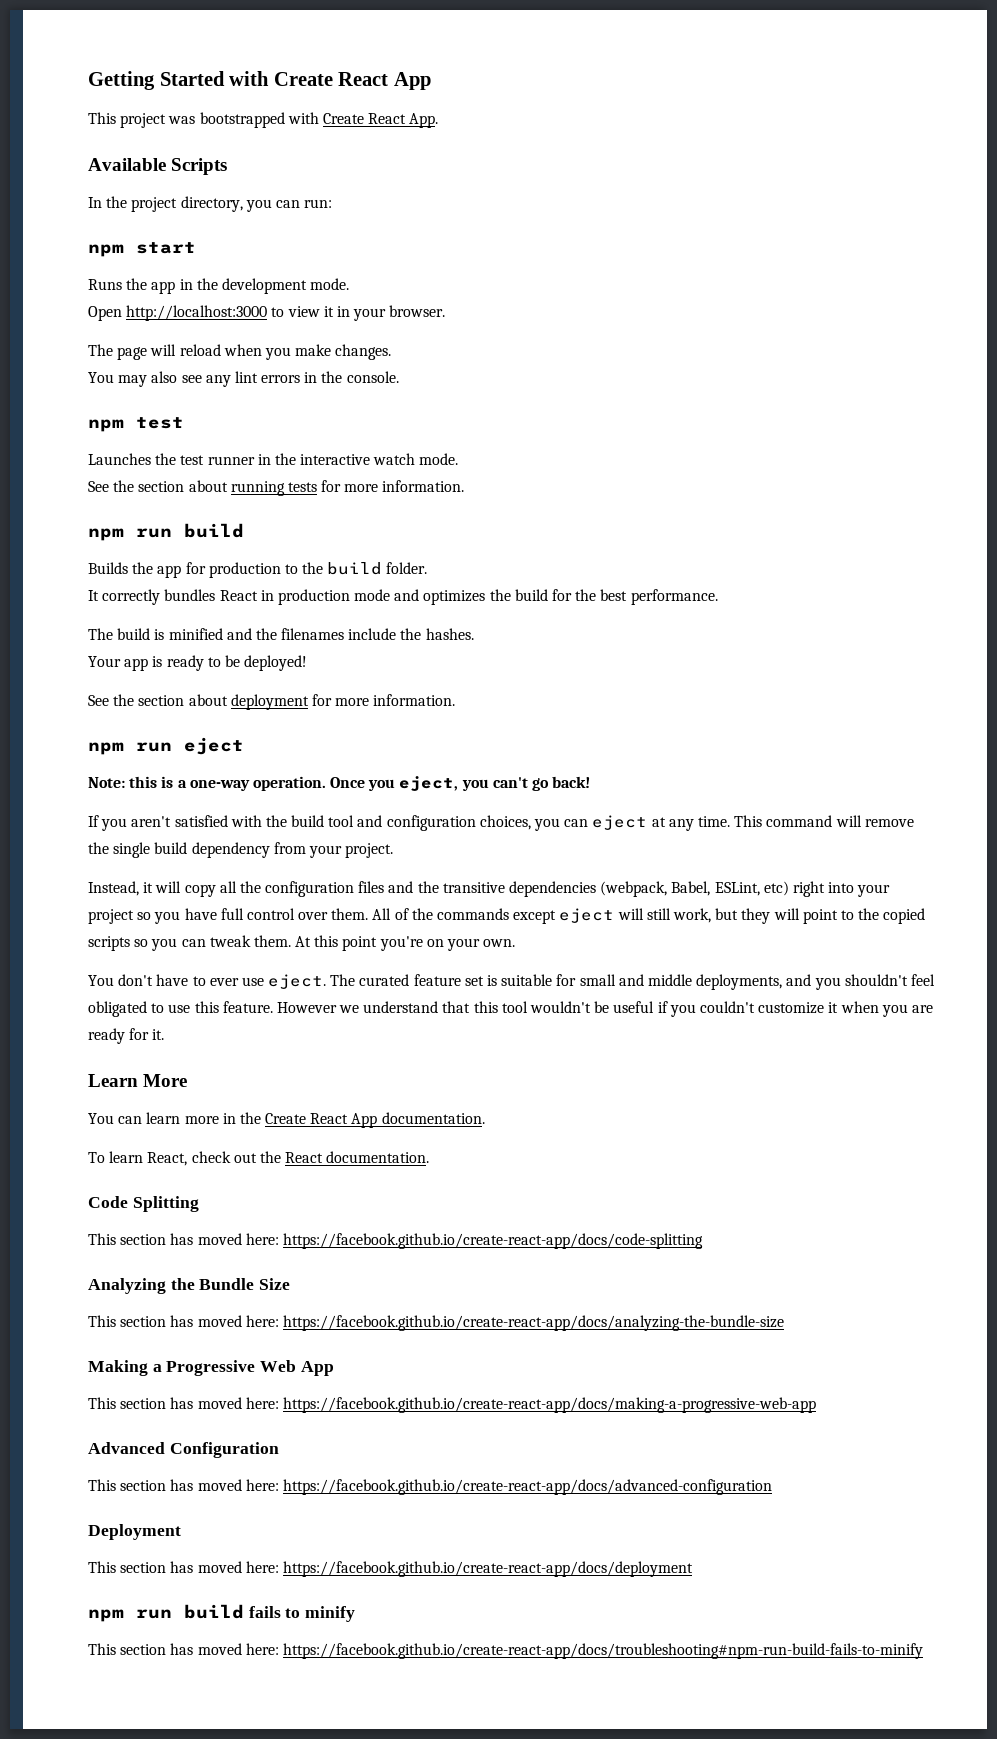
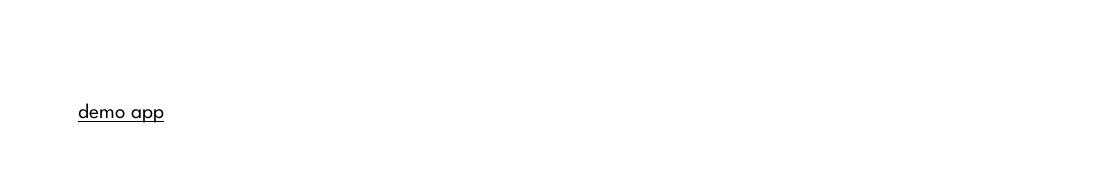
[88,71,431,90] [88,112,439,128] [88,158,228,175] [88,196,333,212] [88,242,196,257] [88,278,350,294] [88,305,446,321] [88,344,392,360] [88,371,399,387] [88,417,184,432] [88,453,459,465] [88,480,465,496] [88,523,244,541] [88,562,428,578] [88,589,718,605] [88,628,474,640] [88,655,308,671] [88,694,456,710] [88,737,244,755] [88,776,591,791] [88,815,914,831] [88,842,394,858] [88,881,891,897] [88,908,926,924] [88,935,516,951] [88,974,935,990] [88,1001,933,1017] [88,1028,165,1044] [88,1074,188,1087] [88,1112,485,1128] [88,1151,430,1166] [88,1196,199,1212] [88,1233,703,1249] [88,1278,291,1294] [88,1315,784,1331] [88,1360,334,1376] [88,1397,816,1413] [88,1442,279,1458] [88,1479,772,1495] [88,1524,181,1540] [88,1561,693,1577] [88,1604,356,1622] [88,1643,923,1659] Getting Started with Create React App // This project was bootstrapped with Create React App. // Available Scripts // In the project directory, you can run: // npm start // Runs the app in the development mode. // Open http://localhost:3000 to view it in your browser. // The page will reload when you make changes. // You may also see any lint errors in the console. // npm test // Launches the test runner in the interactive watch mode. // See the section about running tests for more information. // npm run build // Builds the app for production to the build folder. // It correctly bundles React in production mode and optimizes the build for the best performance. // The build is minified and the filenames include the hashes. // Your app is ready to be deployed! // See the section about deployment for more information. // npm run eject // Note: this is a one-way operation. Once you eject, you can't go back! // If you aren't satisfied with the build tool and configuration choices, you can eject at any time. This command will remove the single build dependency from your project. // Instead, it will copy all the configuration files and the transitive dependencies (webpack, Babel, ESLint, etc) right into your project so you have full control over them. All of the commands except eject will still work, but they will point to the copied scripts so you can tweak them. At this point you're on your own. // You don't have to ever use eject. The curated feature set is suitable for small and middle deployments, and you shouldn't feel obligated to use this feature. However we understand that this tool wouldn't be useful if you couldn't customize it when you are ready for it. // Learn More // You can learn more in the Create React App documentation. // To learn React, check out the React documentation. // Code Splitting // This section has moved here: https://facebook.github.io/create-react-app/docs/code-splitting // Analyzing the Bundle Size // This section has moved here: https://facebook.github.io/create-react-app/docs/analyzing-the-bundle-size // Making a Progressive Web App // This section has moved here: https://facebook.github.io/create-react-app/docs/making-a-progressive-web-app // Advanced Configuration // This section has moved here: https://facebook.github.io/create-react-app/docs/advanced-configuration // Deployment // This section has moved here: https://facebook.github.io/create-react-app/docs/deployment // npm run build fails to minify // This section has moved here: https://facebook.github.io/create-react-app/docs/troubleshooting#npm-run-build-fails-to-minify -> [78,103,164,123] demo app

